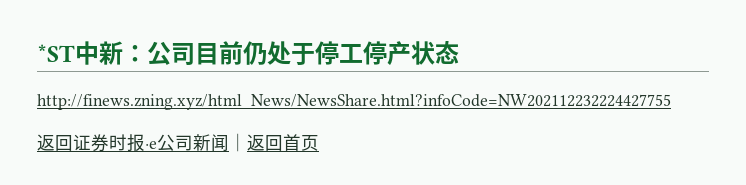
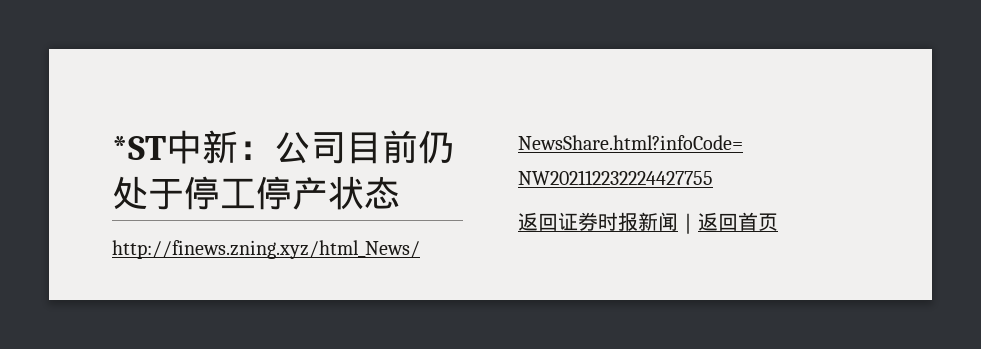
[145,134,193,151] ·e公司 -> (638, 221) none

